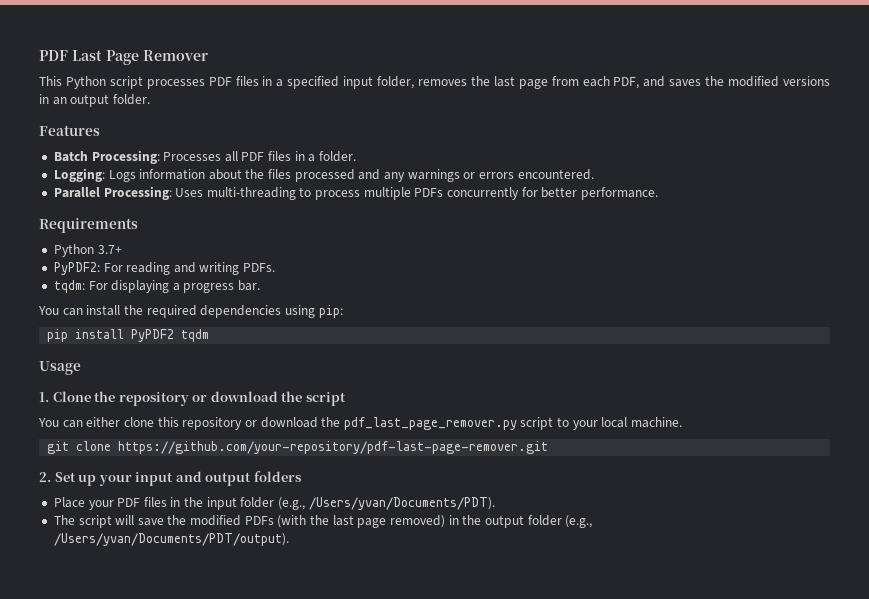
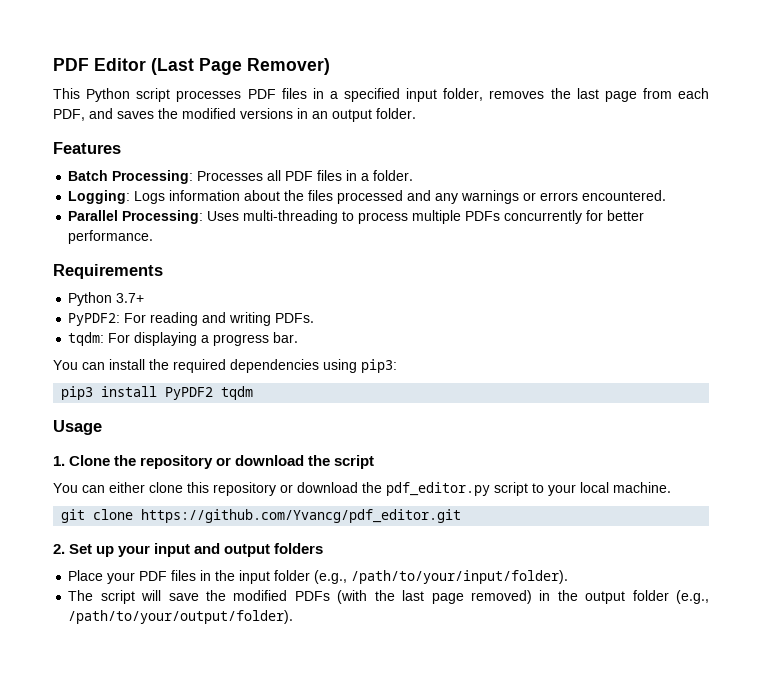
[39,50,208,65] PDF Last Page Remover -> [53,58,330,75] PDF Editor (Last Page Remover)
[318,305,343,318] [47,329,69,342] pip: // pip -> [361,359,397,373] [61,386,94,400] pip3: // pip3
[343,417,517,430] pdf_last_page_remover.py -> [386,482,490,496] pdf_editor.py
[118,441,549,454] https://github.com/your-repository/pdf-last-page-remover.git -> [141,509,462,523] https://github.com/Yvancg/pdf_editor.git
[308,497,495,510] /Users/yvan/Documents/PDT). -> [351,570,569,584] /path/to/your/input/folder).
[53,533,289,546] /Users/yvan/Documents/PDT/output). -> [68,610,294,624] /path/to/your/output/folder).

